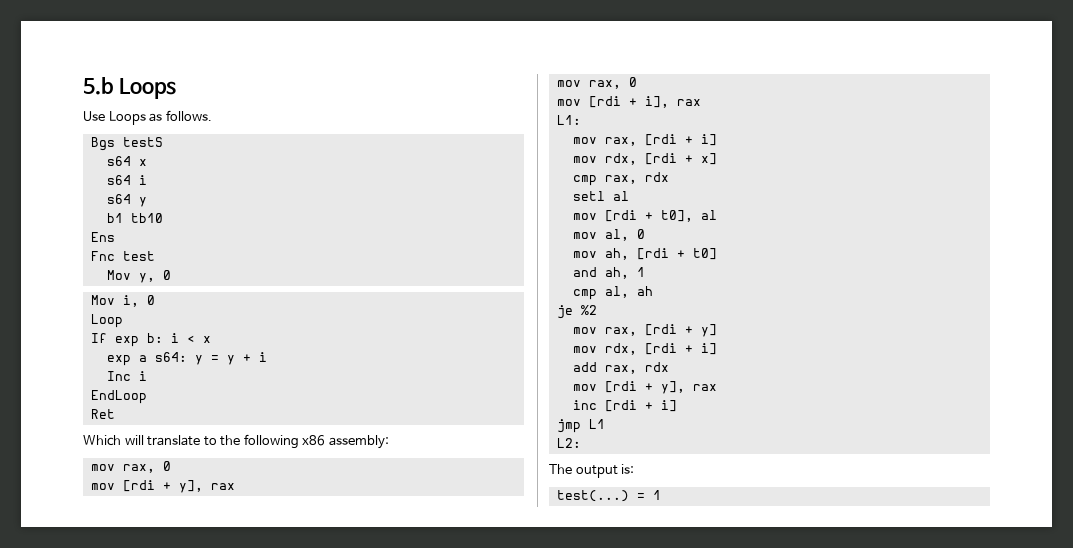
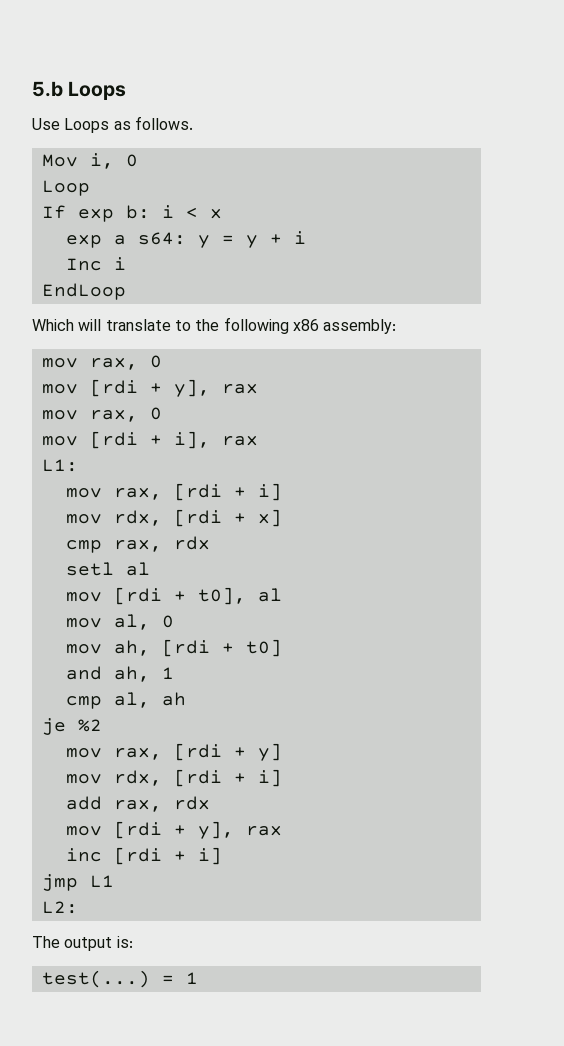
[90,137,163,151] [106,156,147,166] [106,175,147,185] [106,194,147,207] [106,213,163,223] [90,232,115,242] [90,251,155,261] [106,270,171,283] // Bgs testS // s64 x // s64 i // s64 y // b1 tb10 // Ens // Fnc test // Mov y, 0 -> (193, 123) none
[90,409,115,419] // Ret -> (126, 291) none

